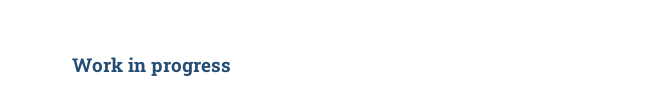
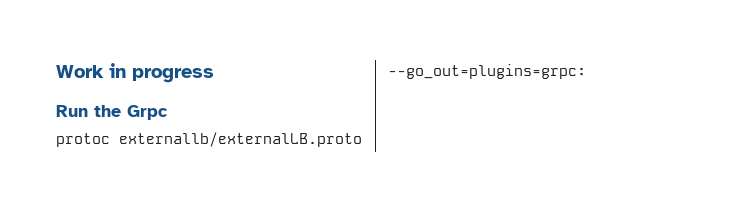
(232, 69) none -> [56,105,168,120] [56,132,362,147] [388,64,586,79] // Run the Grpc // protoc externallb/externalLB.proto --go_out=plugins=grpc:

